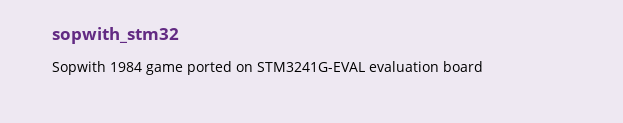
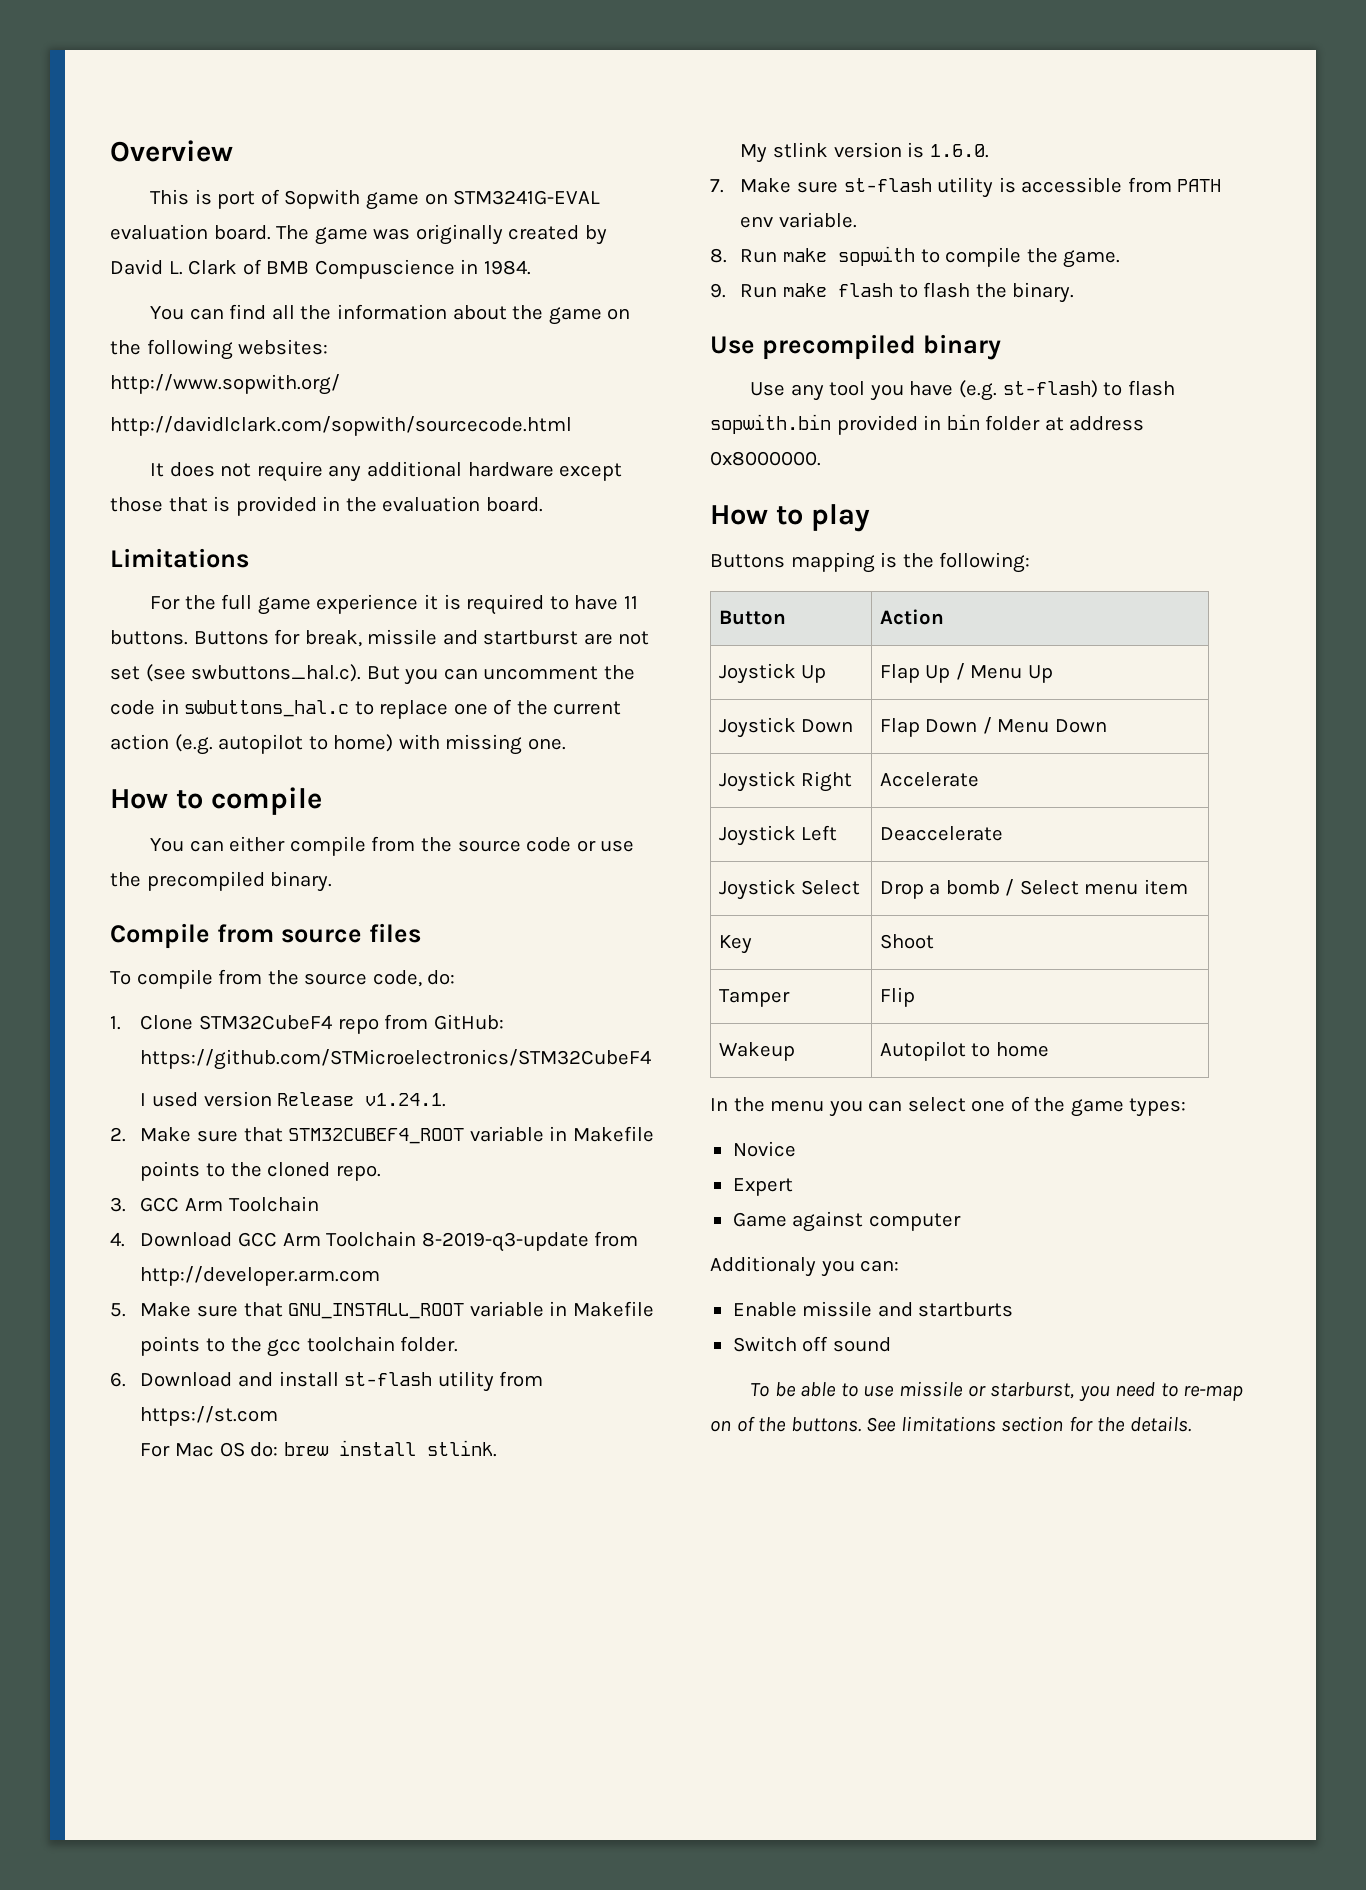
[52,27,179,44] [52,61,483,75] sopwith_stm32 // Sopwith 1984 game ported on STM3241G-EVAL evaluation board -> [110,140,233,162] [150,189,601,210] [110,224,607,245] [110,259,531,279] [150,304,631,325] [110,339,329,360] [110,374,340,395] [110,416,572,436] [150,461,623,482] [110,496,543,516] [110,548,249,568] [150,594,638,615] [110,629,650,647] [110,664,635,685] [110,699,622,719] [110,734,566,755] [110,787,322,815] [150,836,635,856] [110,871,333,892] [110,923,421,949] [110,969,456,989] [110,1014,504,1034] [140,1049,652,1070] [140,1091,447,1107] [110,1126,654,1144] [140,1161,381,1181] [110,1196,319,1212] [110,1231,639,1252] [140,1266,381,1286] [110,1301,654,1319] [140,1336,459,1357] [110,1371,544,1392] [140,1406,279,1426] [140,1440,497,1457] [740,142,989,163] [710,177,1222,198] [740,212,858,228] [710,246,1121,268] [710,282,1075,303] [710,334,1001,360] [750,380,1175,401] [710,414,1145,435] [710,451,821,466] [710,504,870,532] [710,552,1031,573] [718,610,786,625] [879,609,944,625] [718,663,827,684] [879,663,1053,683] [718,717,854,738] [879,717,1107,737] [718,771,853,792] [879,772,979,787] [718,825,838,846] [879,826,1003,841] [718,879,861,900] [879,879,1188,899] [718,935,752,954] [879,934,934,949] [718,989,790,1007] [879,987,915,1007] [718,1042,795,1061] [879,1041,1049,1061] [710,1096,1187,1117] [732,1141,796,1157] [732,1178,793,1196] [732,1211,961,1232] [710,1256,900,1277] [732,1301,1014,1317] [732,1336,891,1352] [750,1381,1244,1402] [710,1416,1191,1432] Overview // This is port of Sopwith game on STM3241G-EVAL evaluation board. The game was originally created by David L. Clark of BMB Compuscience in 1984. // You can find all the information about the game on the following websites: // http://www.sopwith.org/ // http://davidlclark.com/sopwith/sourcecode.html // It does not require any additional hardware except those that is provided in the evaluation board. // Limitations // For the full game experience it is required to have 11 buttons. Buttons for break, missile and startburst are not set (see swbuttons_hal.c). But you can uncomment the code in swbuttons_hal.c to replace one of the current action (e.g. autopilot to home) with missing one. // How to compile // You can either compile from the source code or use the precompiled binary. // Compile from source files // To compile from the source code, do: // 1. Clone STM32CubeF4 repo from GitHub: https://github.com/STMicroelectronics/STM32CubeF4 // I used version Release v1.24.1. // 2. Make sure that STM32CUBEF4_ROOT variable in Makefile points to the cloned repo. // 3. GCC Arm Toolchain // 4. Download GCC Arm Toolchain 8-2019-q3-update from http://developer.arm.com // 5. Make sure that GNU_INSTALL_ROOT variable in Makefile points to the gcc toolchain folder. // 6. Download and install st-flash utility from https://st.com // For Mac OS do: brew install stlink. // My stlink version is 1.6.0. // 7. Make sure st-flash utility is accessible from PATH env variable. // 8. Run make sopwith to compile the game. // 9. Run make flash to flash the binary. // Use precompiled binary // Use any tool you have (e.g. st-flash) to flash sopwith.bin provided in bin folder at address 0x8000000. // How to play // Buttons mapping is the following: // Button | Action // Joystick Up | Flap Up / Menu Up // Joystick Down | Flap Down / Menu Down // Joystick Right | Accelerate // Joystick Left | Deaccelerate // Joystick Select | Drop a bomb / Select menu item // Key | Shoot // Tamper | Flip // Wakeup | Autopilot to home // In the menu you can select one of the game types: // Novice // Expert // Game against computer // Additionaly you can: // Enable missile and startburts // Switch off sound // To be able to use missile or starburst, you need to re-map on of the buttons. See limitations section for the details.

